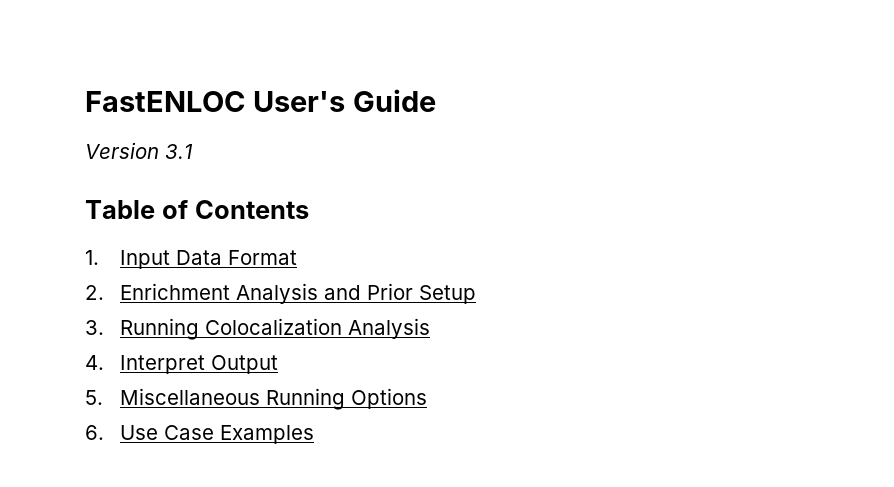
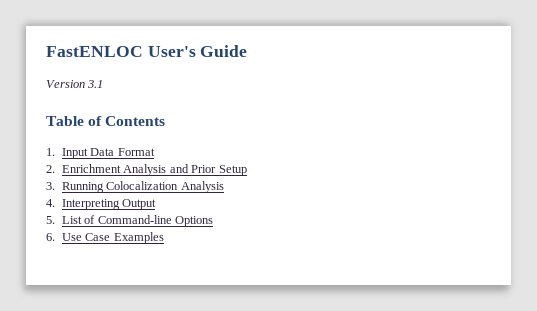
[120,355,206,374] Interpret -> [62,199,121,210] Interpreting
[120,388,346,410] Miscellaneous Running -> [62,215,172,224] List of Command-line

